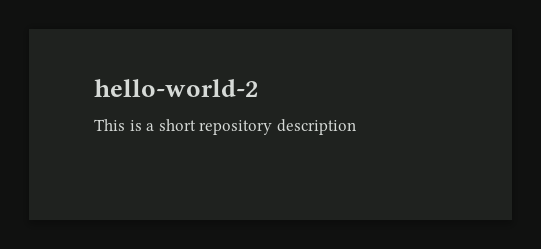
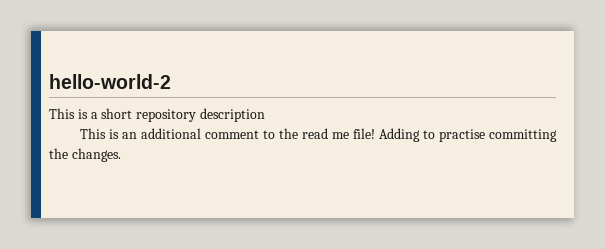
(356, 127) none -> [79,128,557,142] [49,148,121,162] // This is an additional comment to the read me file! Adding to practise committing the changes.

